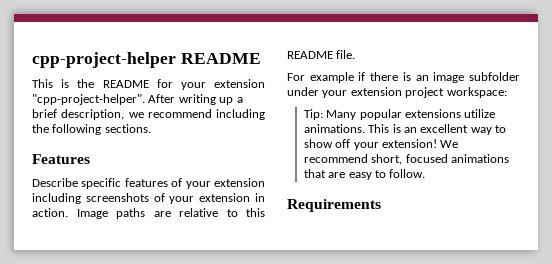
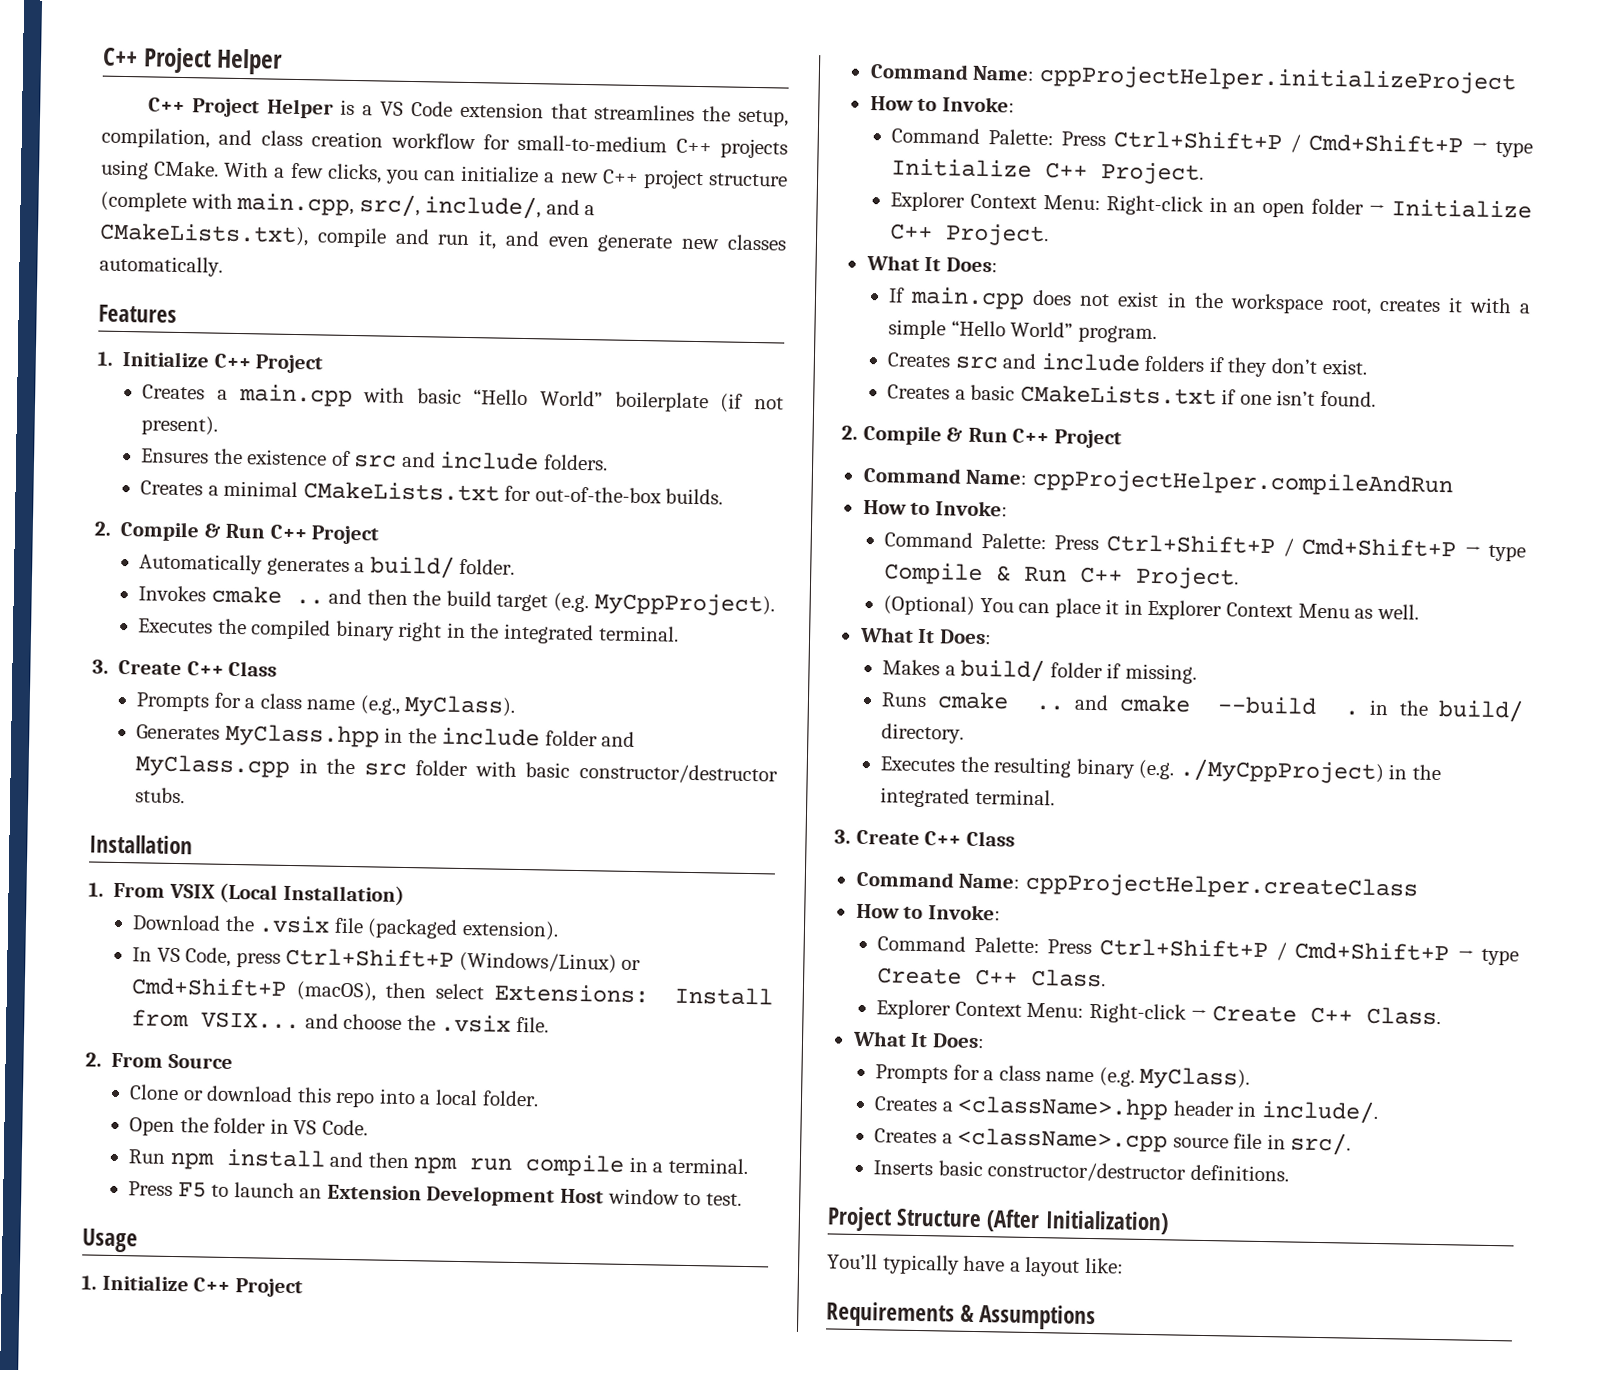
[32,52,261,68] [32,79,265,90] [32,94,243,105] [32,109,265,120] [32,124,151,135] [32,154,90,164] [32,178,265,189] [32,193,265,204] [32,208,265,219] [287,50,356,59] [287,72,520,83] [287,87,507,98] [303,109,496,120] [303,124,507,135] [303,139,459,150] [303,154,509,165] [303,169,426,180] cpp-project-helper README // This is the README for your extension "cpp-project-helper". After writing up a brief description, we recommend including the following sections. // Features // Describe specific features of your extension including screenshots of your extension in action. Image paths are relative to this README file. // For example if there is an image subfolder under your extension project workspace: // Tip: Many popular extensions utilize animations. This is an excellent way to show off your extension! We recommend short, focused animations that are easy to follow. -> [102,47,284,75] [147,97,790,127] [101,127,788,159] [100,159,788,190] [100,191,596,220] [99,222,787,253] [99,255,223,277] [98,304,177,323] [97,351,324,374] [142,384,784,413] [141,415,219,436] [141,448,608,471] [140,480,724,505] [94,520,380,545] [139,553,516,579] [138,585,775,617] [138,618,679,645] [92,659,278,677] [136,692,516,718] [136,723,636,748] [135,754,778,785] [135,787,186,804] [89,834,193,855] [88,882,405,906] [132,914,559,941] [132,947,642,974] [131,977,773,1006] [131,1009,549,1033] [85,1052,233,1070] [129,1084,539,1108] [129,1117,368,1137] [128,1148,748,1177] [128,1181,742,1207] [82,1228,138,1253] [81,1274,303,1298] [869,62,1517,95] [869,95,1015,113] [891,127,1533,158] [891,158,1205,185] [890,191,1532,219] [890,223,1050,247] [865,254,998,273] [888,286,1531,315] [888,319,1157,344] [887,352,1368,377] [887,384,1376,407] [841,424,1122,449] [862,466,1453,498] [862,499,1008,517] [884,531,1526,562] [884,562,1240,590] [883,595,1419,621] [859,626,992,645] [882,658,1197,684] [881,691,1524,723] [881,723,965,744] [880,756,1441,785] [880,787,1055,808] [834,829,1015,847] [855,870,1418,901] [855,903,1001,921] [877,935,1519,966] [877,967,1107,988] [876,999,1441,1026] [851,1030,985,1049] [875,1064,1251,1090] [874,1095,1379,1125] [874,1127,1352,1156] [873,1160,1289,1183] [827,1206,1169,1235] [827,1253,1124,1277] C++ Project Helper // C++ Project Helper is a VS Code extension that streamlines the setup, compilation, and class creation workflow for small-to-medium C++ projects using CMake. With a few clicks, you can initialize a new C++ project structure (complete with main.cpp, src/, include/, and a CMakeLists.txt), compile and run it, and even generate new classes automatically. // Features // 1. Initialize C++ Project // Creates a main.cpp with basic “Hello World” boilerplate (if not present). // Ensures the existence of src and include folders. // Creates a minimal CMakeLists.txt for out-of-the-box builds. // 2. Compile & Run C++ Project // Automatically generates a build/ folder. // Invokes cmake .. and then the build target (e.g. MyCppProject). // Executes the compiled binary right in the integrated terminal. // 3. Create C++ Class // Prompts for a class name (e.g., MyClass). // Generates MyClass.hpp in the include folder and MyClass.cpp in the src folder with basic constructor/destructor stubs. // Installation // 1. From VSIX (Local Installation) // Download the .vsix file (packaged extension). // In VS Code, press Ctrl+Shift+P (Windows/Linux) or Cmd+Shift+P (macOS), then select Extensions: Install from VSIX... and choose the .vsix file. // 2. From Source // Clone or download this repo into a local folder. // Open the folder in VS Code. // Run npm install and then npm run compile in a terminal. // Press F5 to launch an Extension Development Host window to test. // Usage // 1. Initialize C++ Project // Command Name: cppProjectHelper.initializeProject // How to Invoke: // Command Palette: Press Ctrl+Shift+P / Cmd+Shift+P → type Initialize C++ Project. // Explorer Context Menu: Right-click in an open folder → Initialize C++ Project. // What It Does: // If main.cpp does not exist in the workspace root, creates it with a simple “Hello World” program. // Creates src and include folders if they don’t exist. // Creates a basic CMakeLists.txt if one isn’t found. // 2. Compile & Run C++ Project // Command Name: cppProjectHelper.compileAndRun // How to Invoke: // Command Palette: Press Ctrl+Shift+P / Cmd+Shift+P → type Compile & Run C++ Project. // (Optional) You can place it in Explorer Context Menu as well. // What It Does: // Makes a build/ folder if missing. // Runs cmake .. and cmake --build . in the build/ directory. // Executes the resulting binary (e.g. ./MyCppProject) in the integrated terminal. // 3. Create C++ Class // Command Name: cppProjectHelper.createClass // How to Invoke: // Command Palette: Press Ctrl+Shift+P / Cmd+Shift+P → type Create C++ Class. // Explorer Context Menu: Right-click → Create C++ Class. // What It Does: // Prompts for a class name (e.g. MyClass). // Creates a <className>.hpp header in include/. // Creates a <className>.cpp source file in src/. // Inserts basic constructor/destructor definitions. // Project Structure (After Initialization) // You’ll typically have a layout like:
(381, 205) none -> [960,1304,1097,1331] & Assumptions

